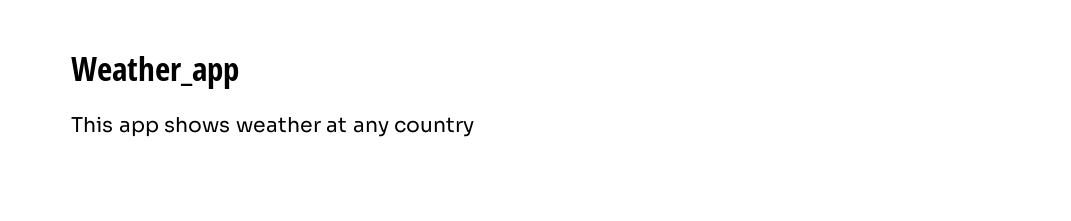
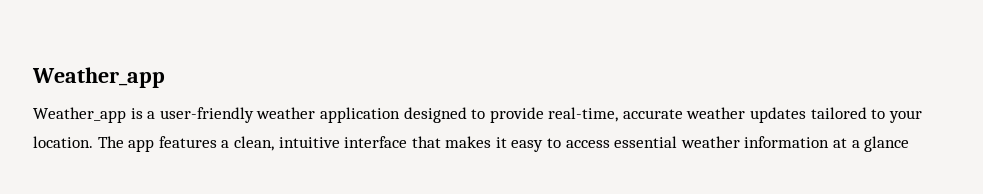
[71,116,475,137] This app shows weather at any country -> [33,107,922,123] [33,136,910,152] Weather_app is a user-friendly weather application designed to provide real-time, accurate weather updates tailored to your location. The app features a clean, intuitive interface that makes it easy to access essential weather information at a glance

